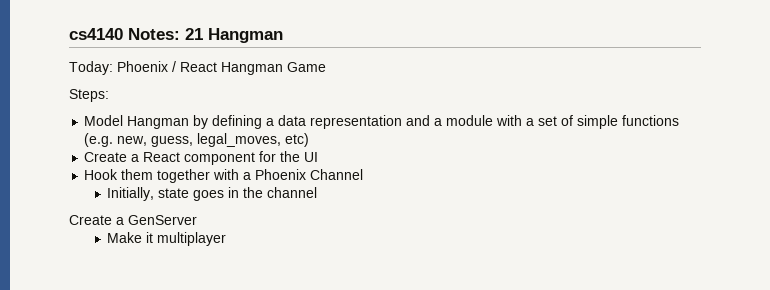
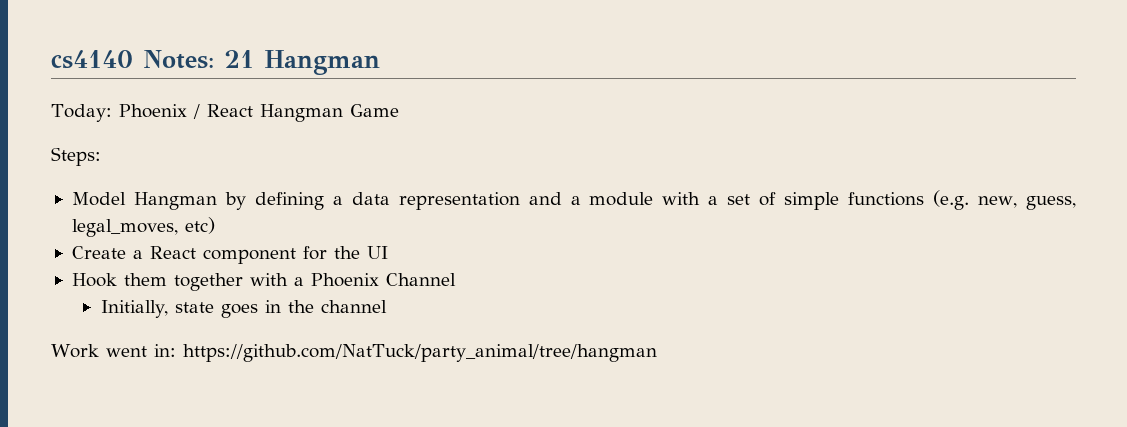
[69,215,197,225] [107,232,227,246] Create a GenServer // Make it multiplayer -> [51,344,657,362] Work went in: https://github.com/NatTuck/party_animal/tree/hangman

